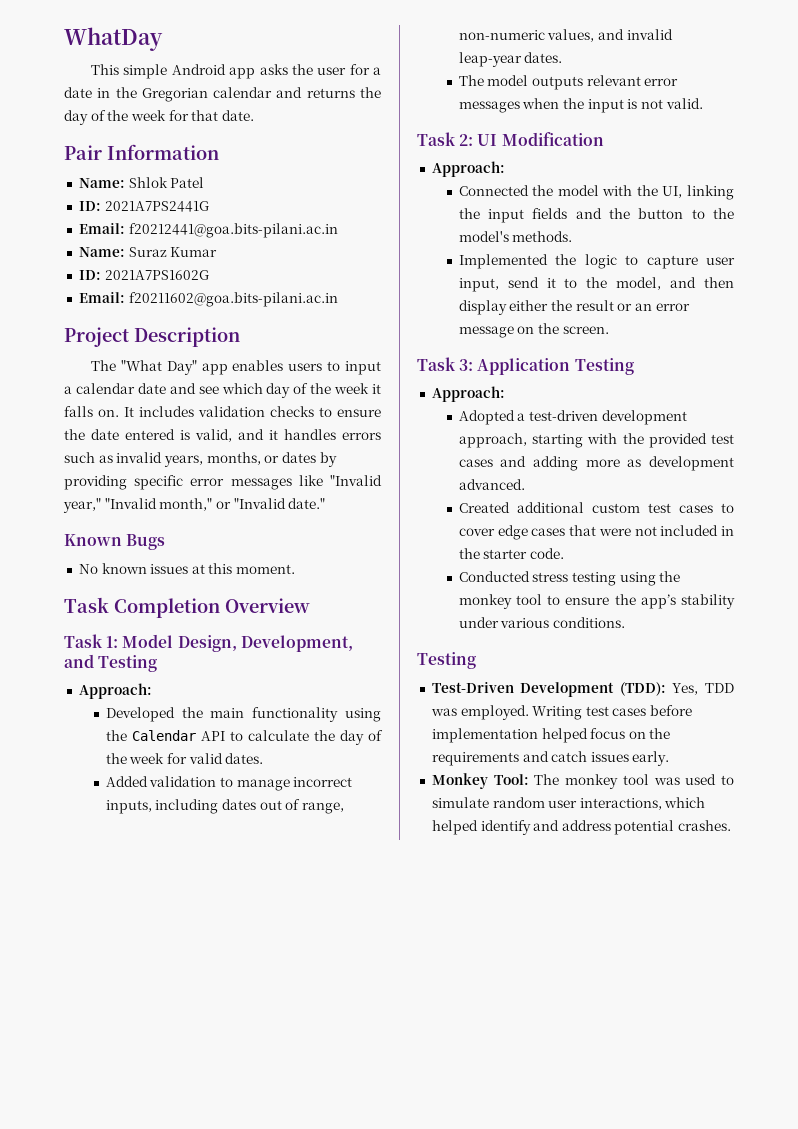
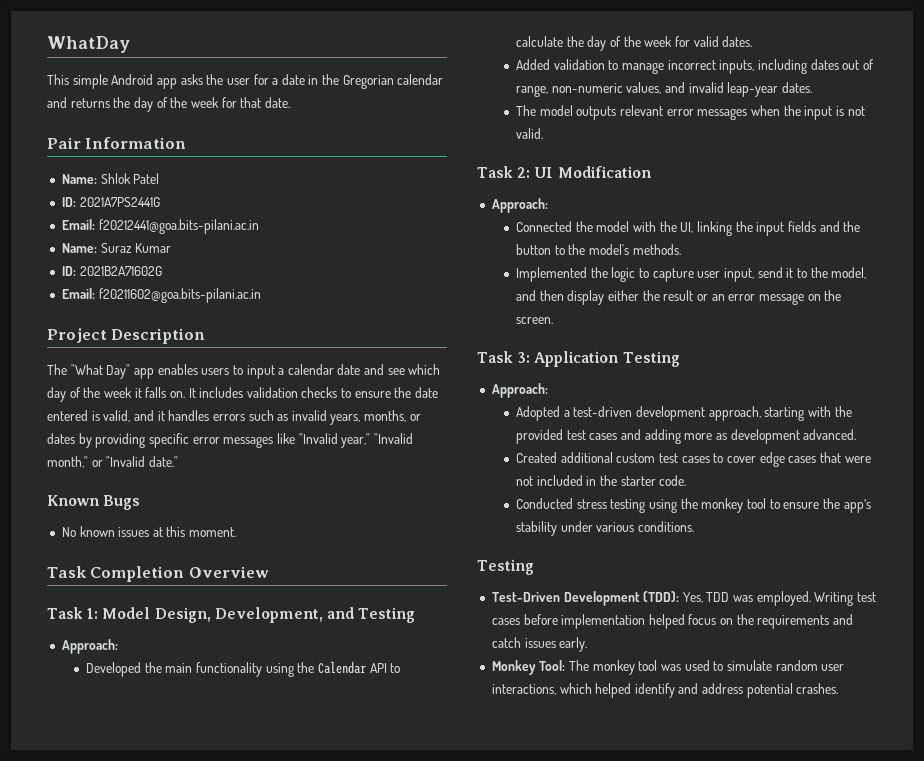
[104,270,209,280] 2021A7PS1602G -> [79,266,162,276] 2021B2A71602G

